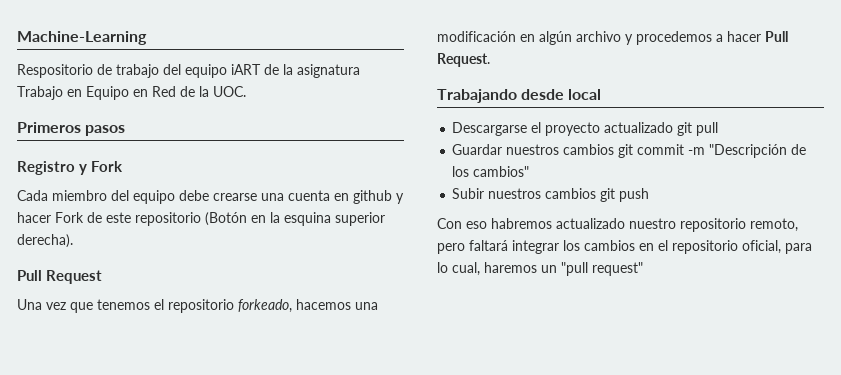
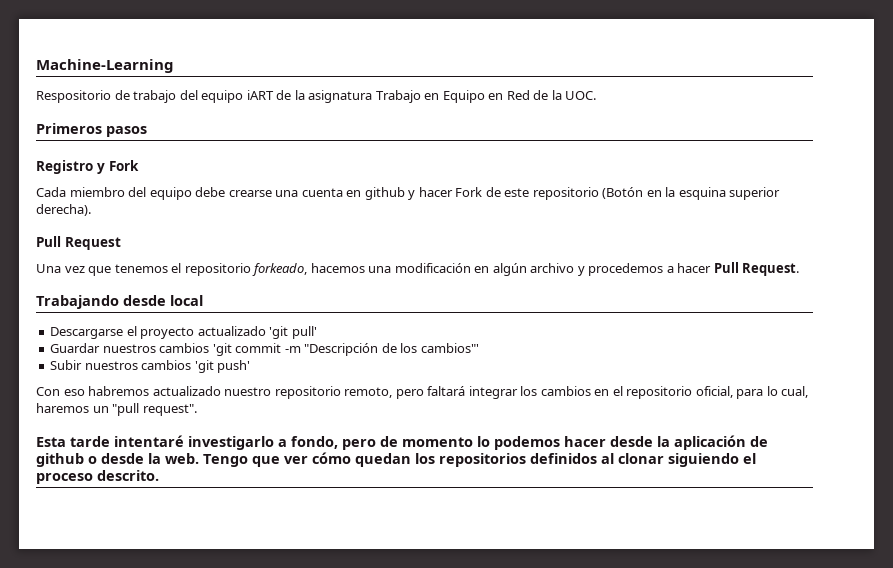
[677,122,719,136] git pull -> [269,326,317,339] 'git pull'
[618,144,634,158] git -> [212,343,232,356] 'git
[473,166,530,177] cambios" -> [420,343,479,353] cambios"'
[600,188,650,202] git push -> [194,360,251,373] 'git push'
[592,262,643,276] request" -> [142,404,197,416] [36,435,768,450] [36,452,756,467] [36,470,159,484] request". // Esta tarde intentaré investigarlo a fondo, pero de momento lo podemos hacer desde la aplicación de github o desde la web. Tengo que ver cómo quedan los repositorios definidos al clonar siguiendo el proceso descrito.

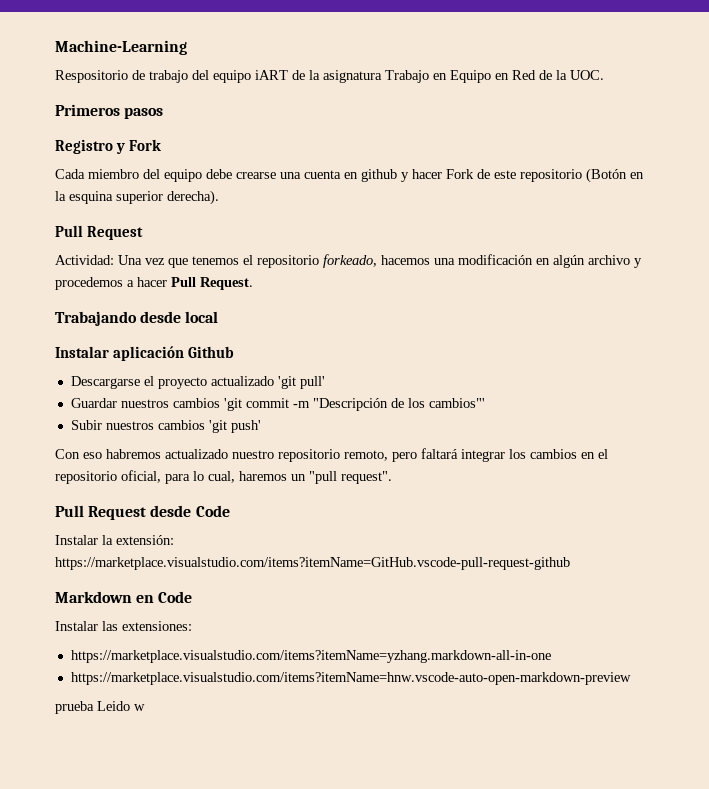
(121, 243) none -> [55,255,114,265] Actividad:
(203, 300) none -> [55,346,234,361] // Instalar aplicación Github
[36,435,768,450] [36,452,756,467] [36,470,159,484] Esta tarde intentaré investigarlo a fondo, pero de momento lo podemos hacer desde la aplicación de github o desde la web. Tengo que ver cómo quedan los repositorios definidos al clonar siguiendo el proceso descrito. -> [55,505,230,520] [55,535,174,545] [55,557,570,570] [55,591,193,603] [55,621,192,631] [70,650,551,663] [70,672,631,685] [55,701,145,714] Pull Request desde Code // Instalar la extensión: https://marketplace.visualstudio.com/items?itemName=GitHub.vscode-pull-request-github // Markdown en Code // Instalar las extensiones: // https://marketplace.visualstudio.com/items?itemName=yzhang.markdown-all-in-one // https://marketplace.visualstudio.com/items?itemName=hnw.vscode-auto-open-markdown-preview // prueba Leido w

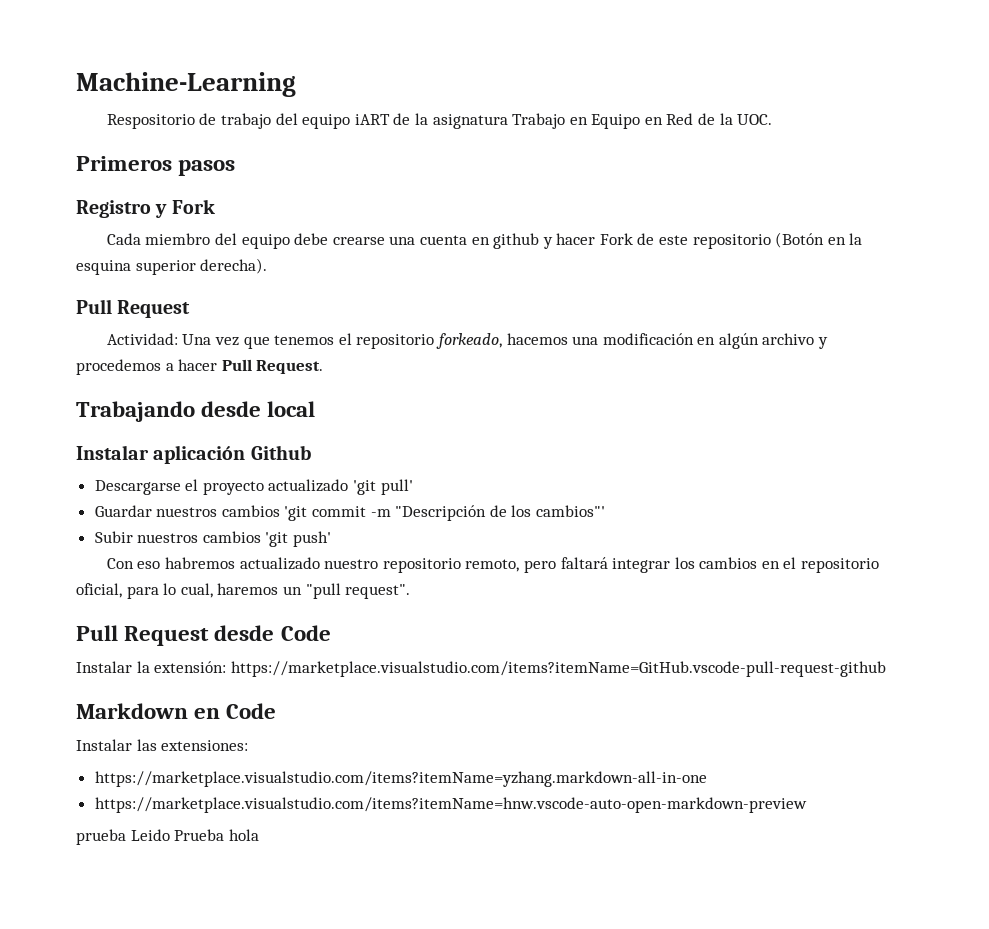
[134,704,145,711] w -> [174,829,259,841] Prueba hola

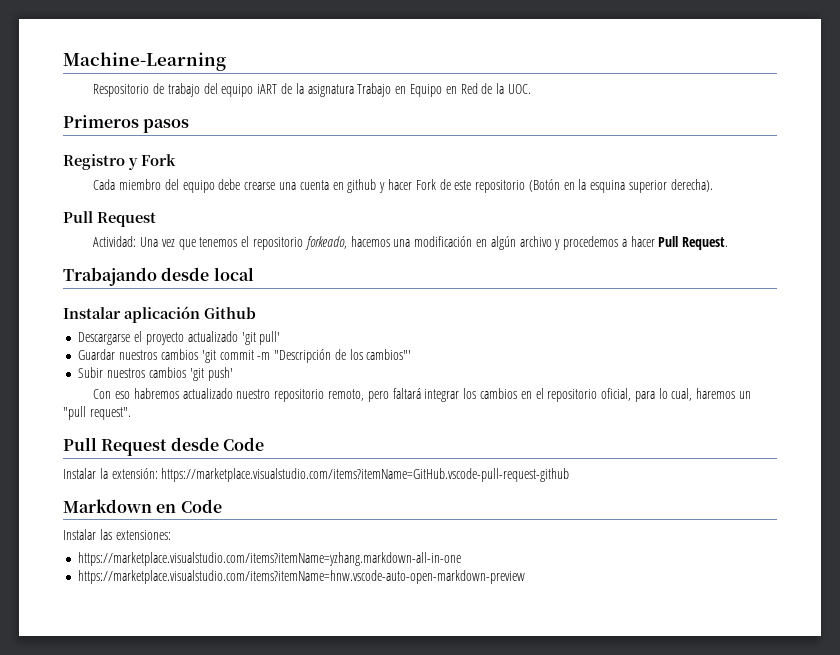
[76,829,259,845] // prueba Leido Prueba hola -> (526, 577) none

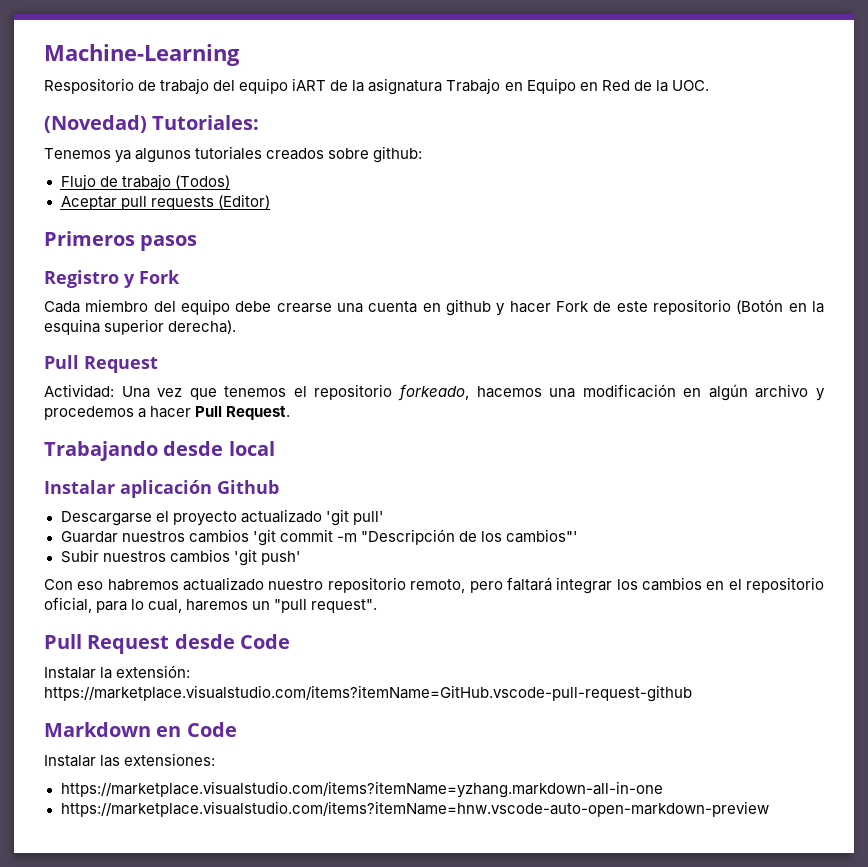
(531, 89) none -> [44,115,260,133] [44,146,423,163] [60,174,230,190] [60,194,270,210] // (Novedad) Tutoriales: // Tenemos ya algunos tutoriales creados sobre github: // Flujo de trabajo (Todos) // Aceptar pull requests (Editor)

